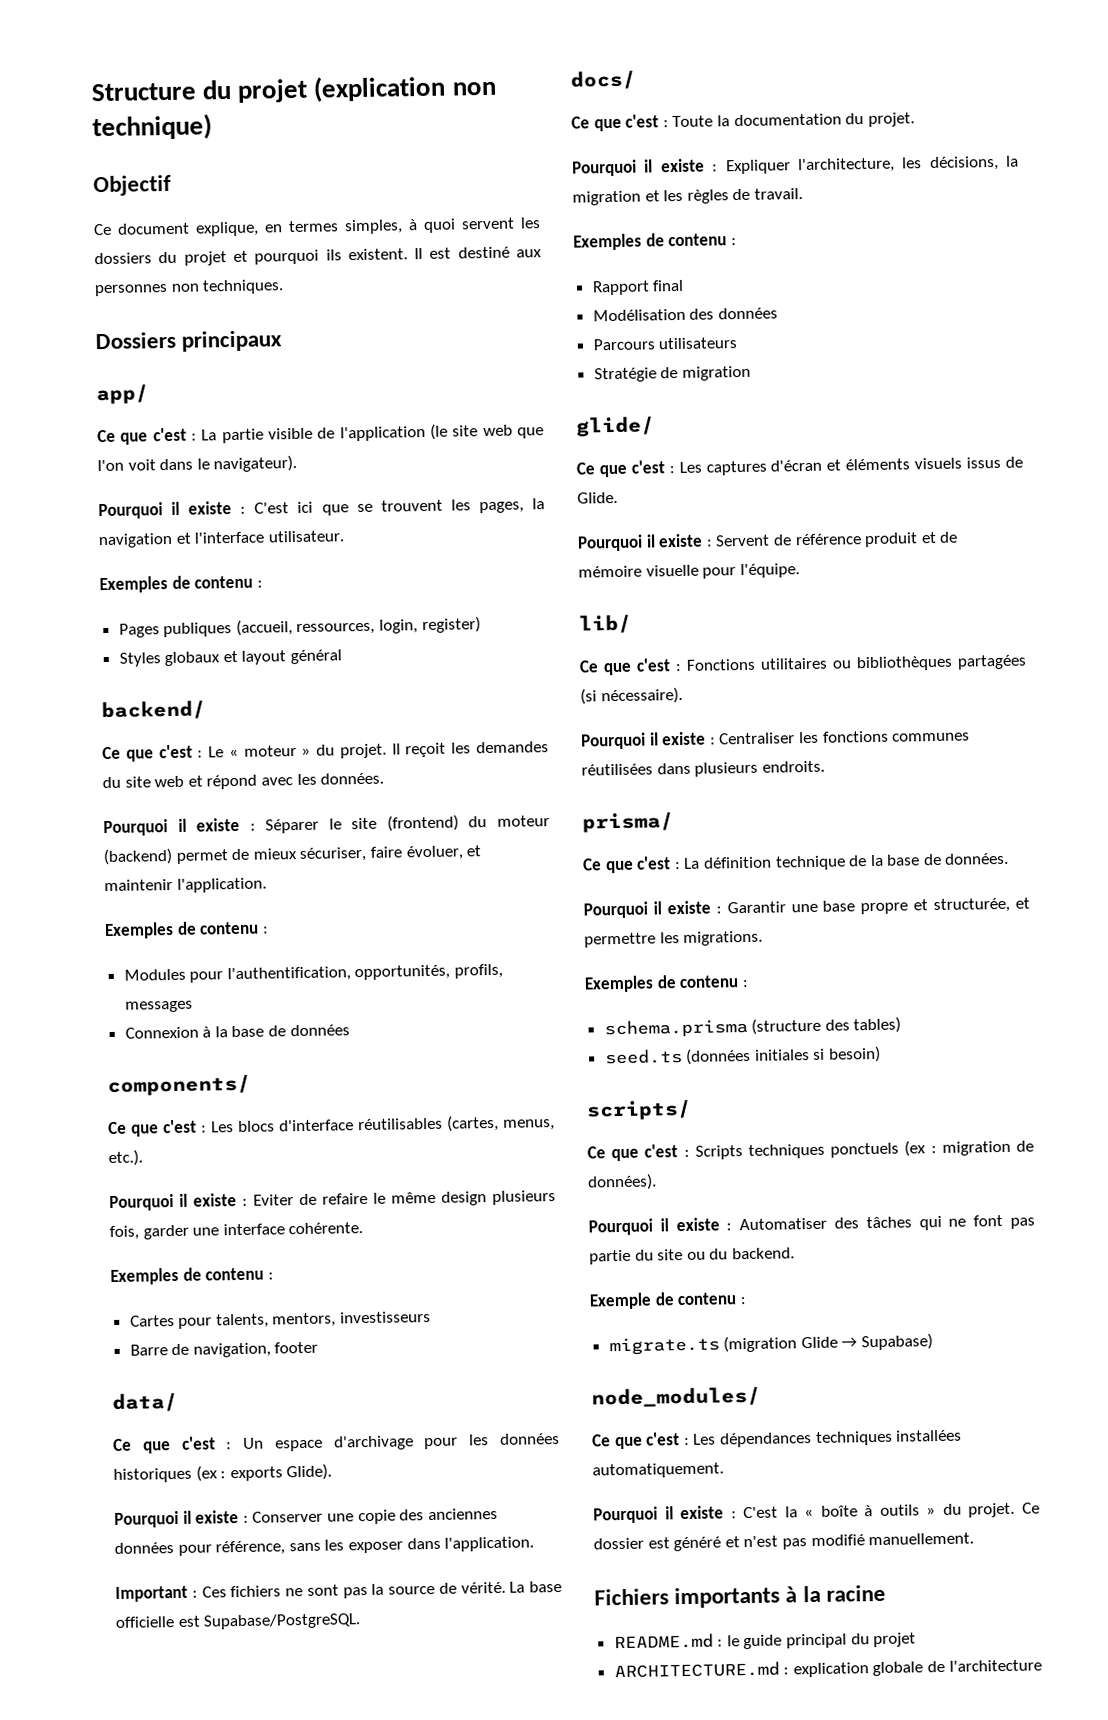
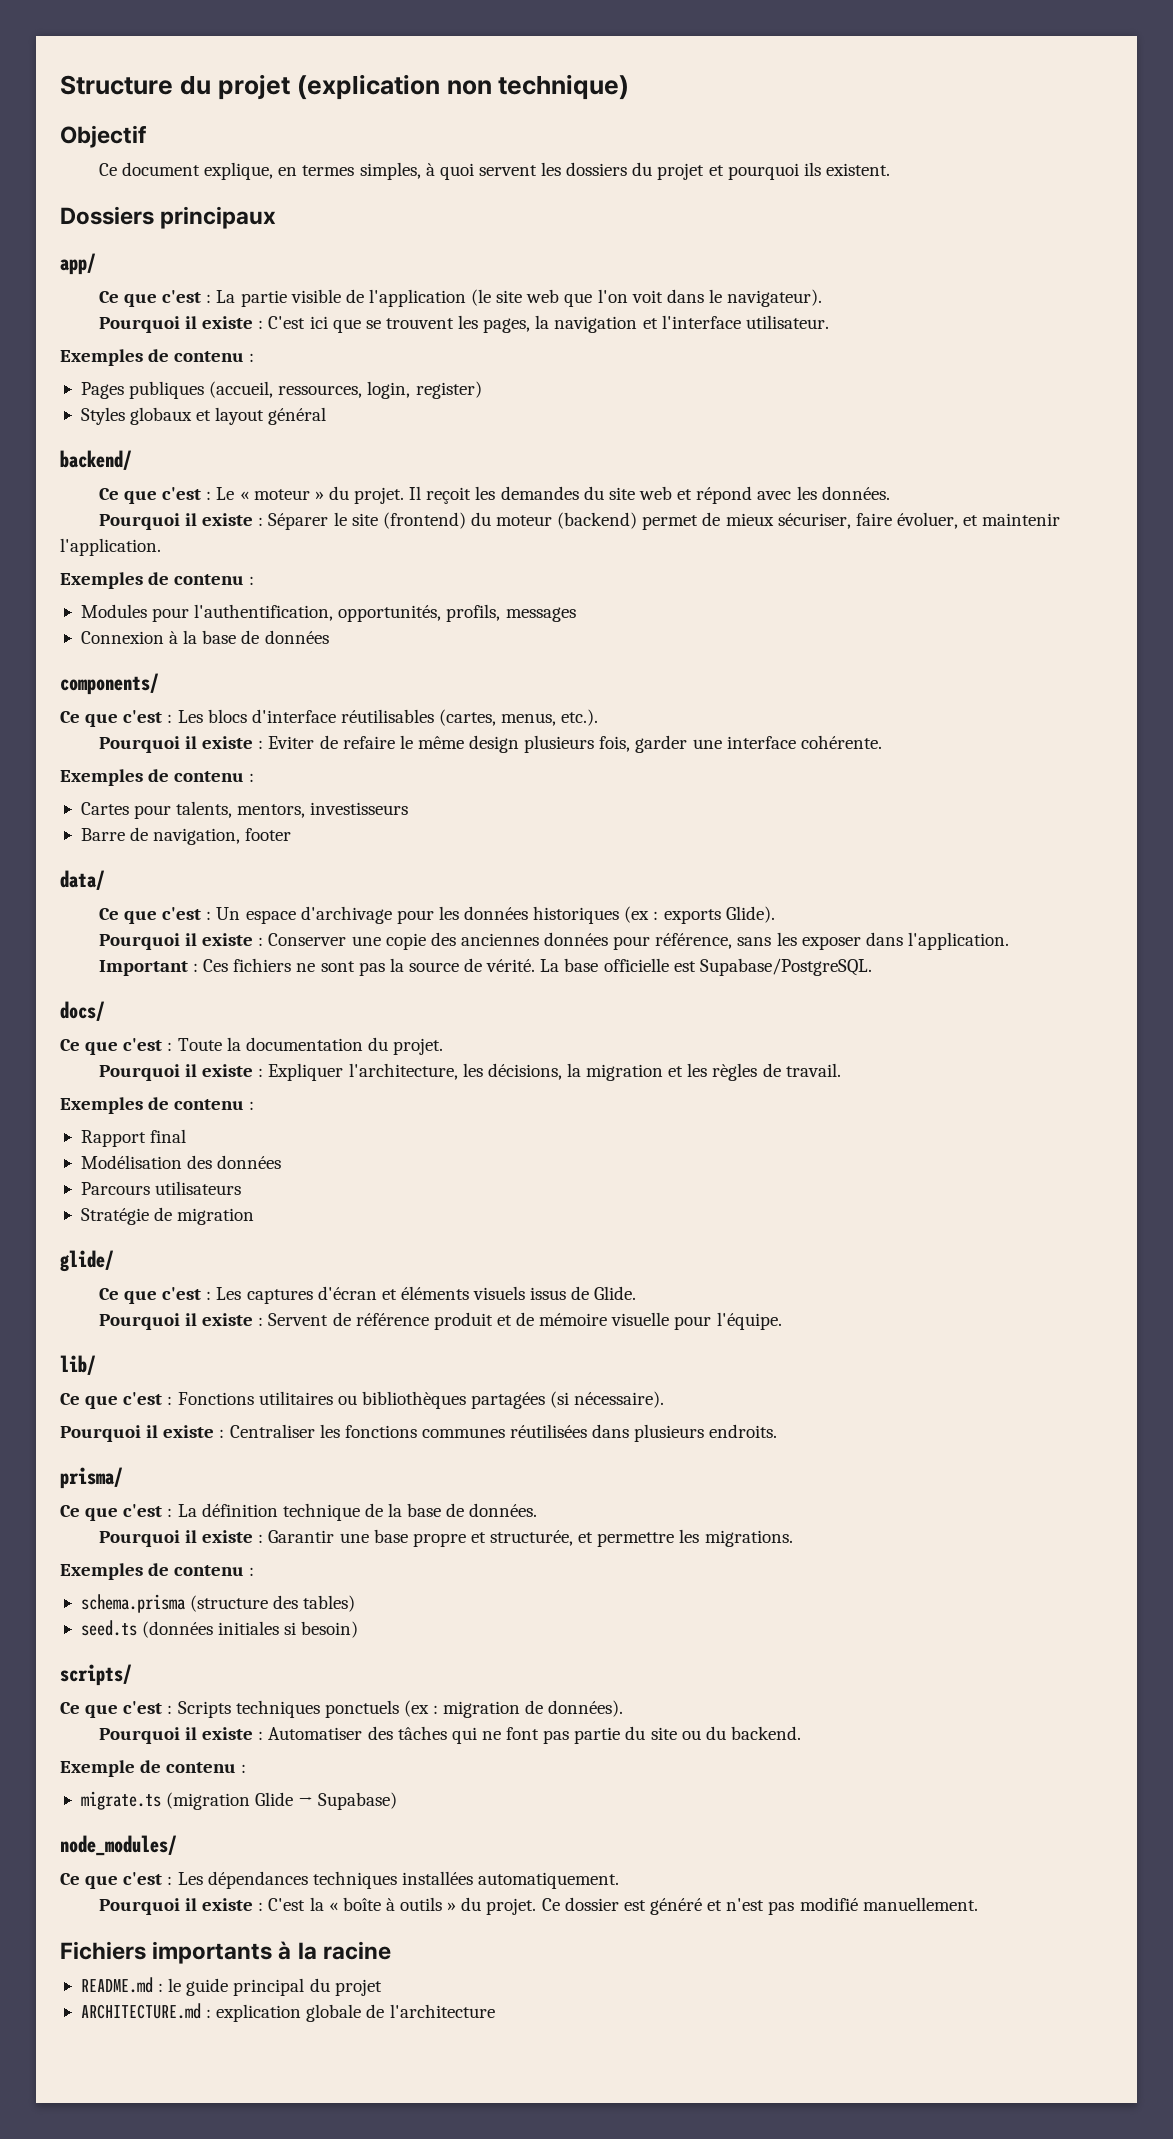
[414,246,542,260] [94,279,285,297] Il est destiné aux personnes non techniques. -> (890, 169) none

